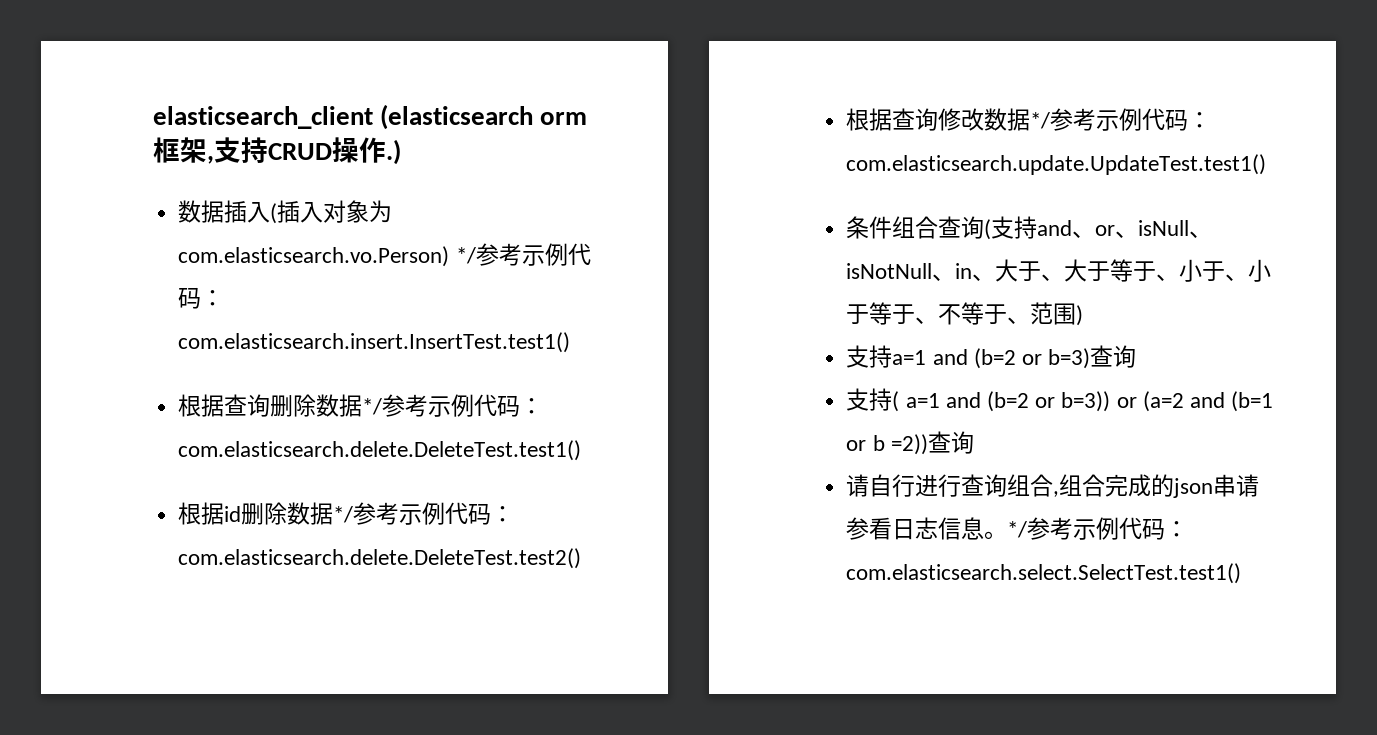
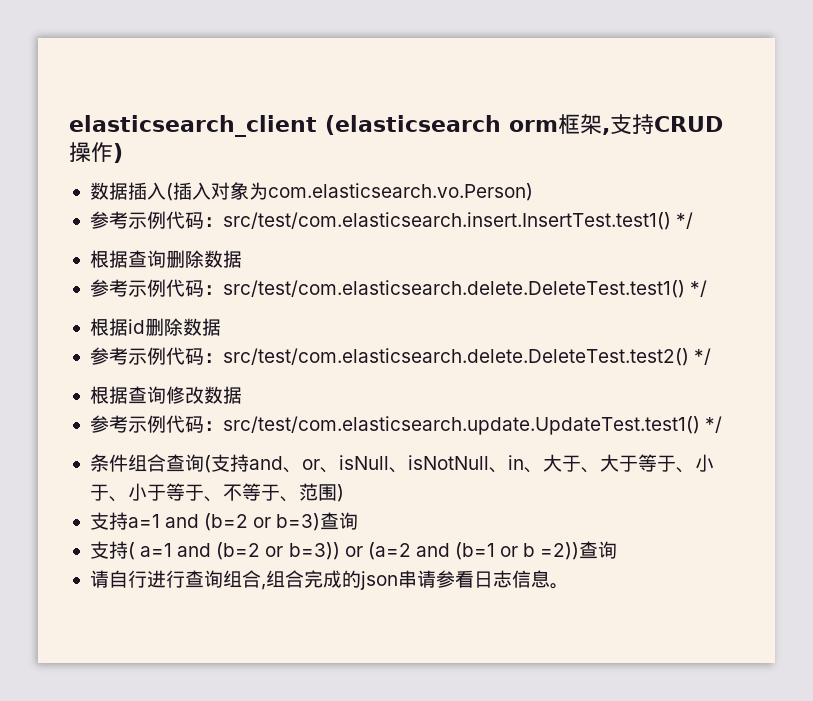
[386,139,401,165] .) -> [113,143,123,163] )
[455,243,591,266] [178,287,225,309] [178,332,571,353] */参考示例代码：com.elasticsearch.insert.InsertTest.test1() -> [89,211,694,230] // 参考示例代码：src/test/com.elasticsearch.insert.InsertTest.test1() */
[362,394,544,417] [178,440,582,461] */参考示例代码：com.elasticsearch.delete.DeleteTest.test1() -> [89,279,708,298] // 参考示例代码：src/test/com.elasticsearch.delete.DeleteTest.test1() */
[333,502,515,525] [178,548,582,569] */参考示例代码：com.elasticsearch.delete.DeleteTest.test2() -> [89,347,712,366] // 参考示例代码：src/test/com.elasticsearch.delete.DeleteTest.test2() */
[1030,108,1212,131] [846,154,1267,175] */参考示例代码：com.elasticsearch.update.UpdateTest.test1() -> [89,415,723,435] // 参考示例代码：src/test/com.elasticsearch.update.UpdateTest.test1() */
[1007,517,1189,540] [846,563,1242,584] */参考示例代码：com.elasticsearch.select.SelectTest.test1() -> (569, 586) none

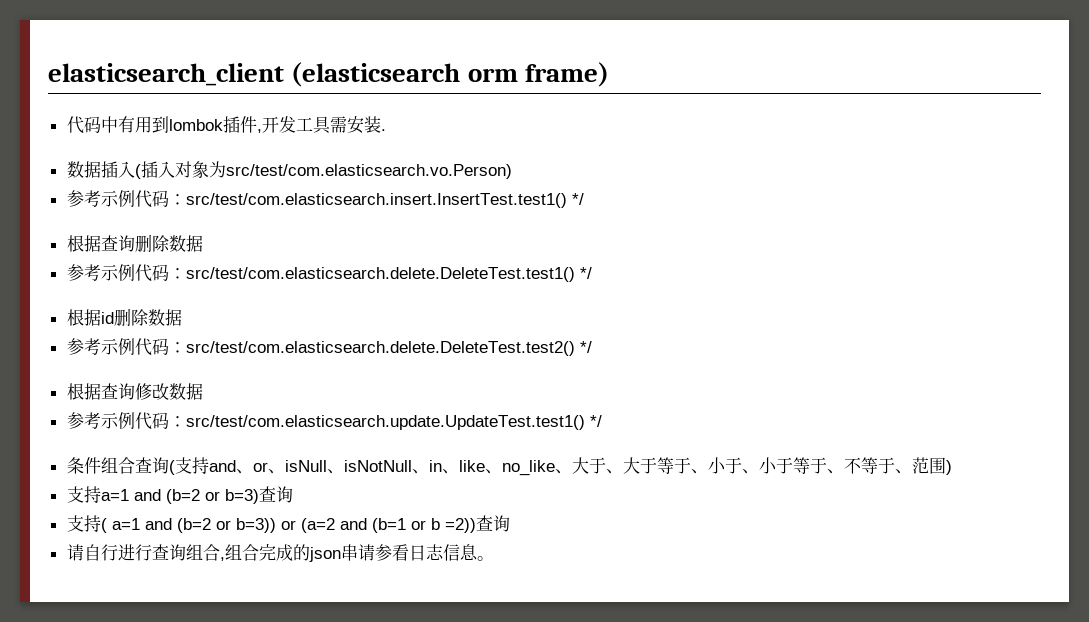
[558,114,723,135] [69,142,123,163] 框架,支持CRUD操作) -> [524,62,609,87] [66,116,386,134] frame) // 代码中有用到lombok插件,开发工具需安装.
[267,183,533,201] com.elasticsearch.vo.Person) -> [225,164,512,179] src/test/com.elasticsearch.vo.Person)
(543, 470) none -> [458,460,572,476] like、no_like、

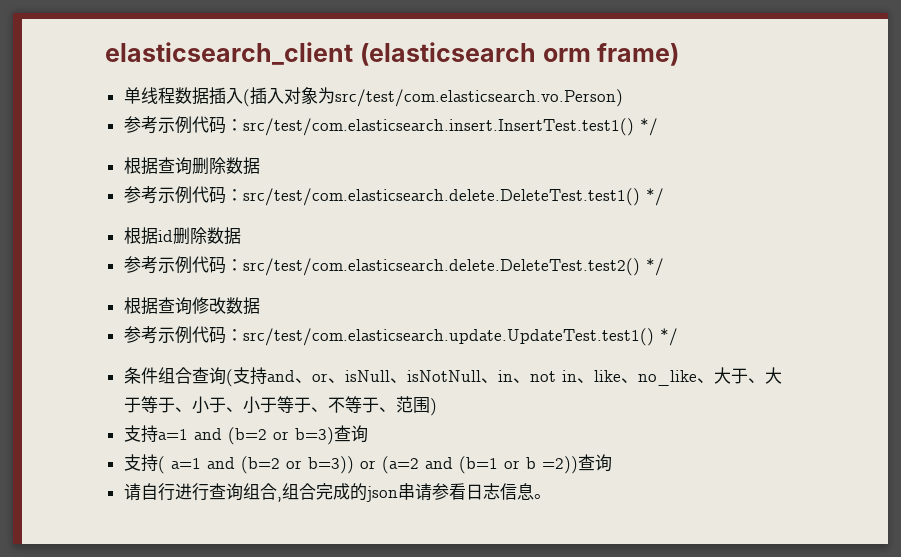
[66,116,386,134] 代码中有用到lombok插件,开发工具需安装. // -> [123,87,175,104] 单线程
(459, 471) none -> [529,370,594,383] not in、

